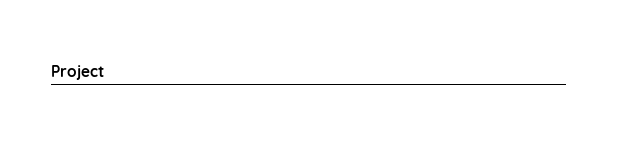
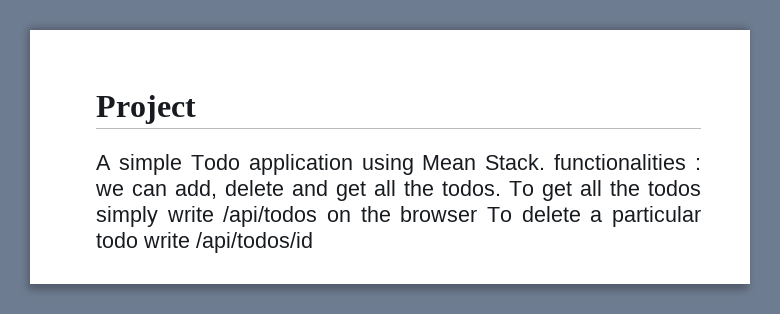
(104, 72) none -> [96,154,701,175] [95,180,701,201] [96,206,702,227] [96,232,313,253] // A simple Todo application using Mean Stack. functionalities : we can add, delete and get all the todos. To get all the todos simply write /api/todos on the browser To delete a particular todo write /api/todos/id

